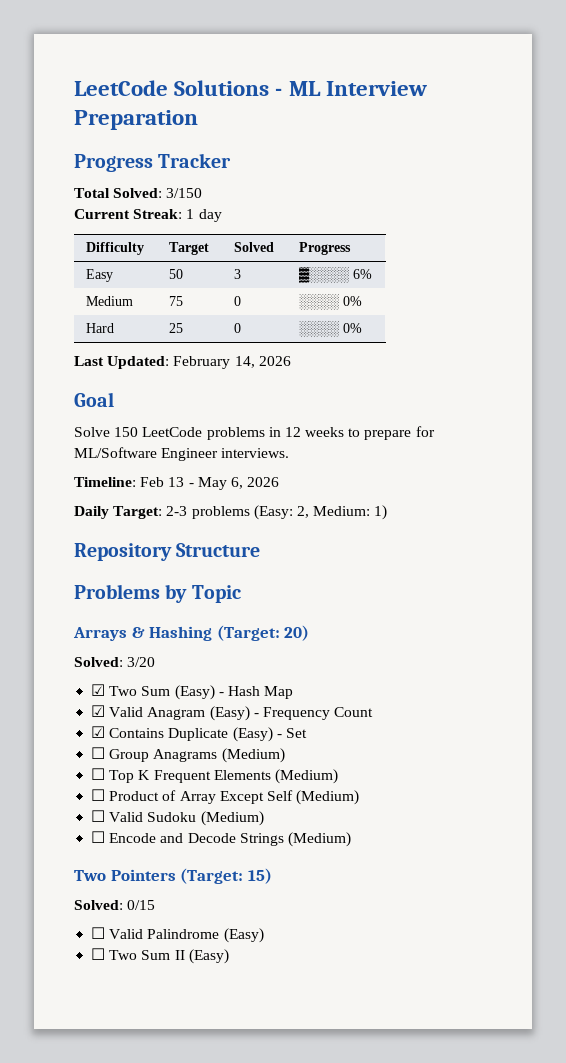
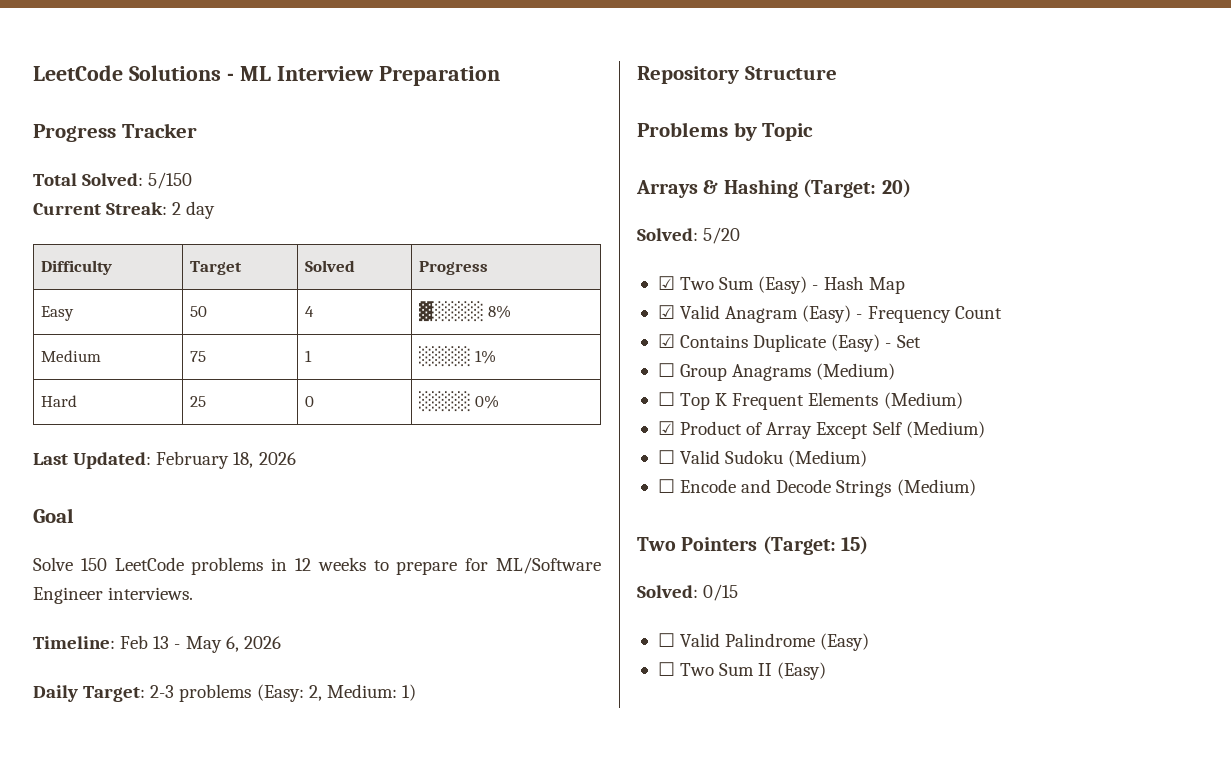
[166,188,203,198] 3/150 -> [148,172,193,189] 5/150
[186,209,195,219] 1 -> [172,202,182,215] 2
[234,269,242,279] 3 -> [304,306,314,317] 4
[353,269,373,279] 6% -> [488,305,512,319] 8%
[234,296,242,306] [299,294,363,310] 0 | ░░░░ 0% -> [304,350,312,362] [418,346,497,367] 1 | ░░░░ 1%
[234,356,255,368] 14, -> [233,452,254,468] 18,
[127,657,156,667] 3/20 -> [703,227,741,244] 5/20
[91,789,106,801] ☐ -> [657,421,675,435] ☑

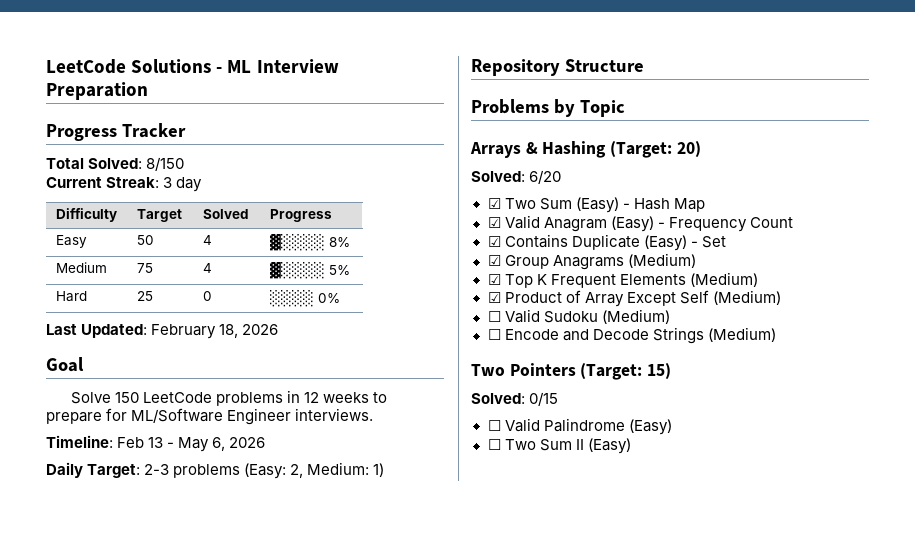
[148,172,193,189] 5/150 -> [146,157,185,171] 8/150
[172,202,182,215] 2 -> [163,177,173,188] 3
[304,350,312,362] [418,346,497,367] 1 | ░░░░ 1% -> [202,263,212,273] [269,262,350,279] 4 | ▓░░░░ 5%
[703,227,741,244] 5/20 -> [529,170,562,184] 6/20
[657,363,675,377] ☐ -> [487,255,501,266] ☑
[657,392,675,406] ☐ -> [487,274,501,285] ☑

